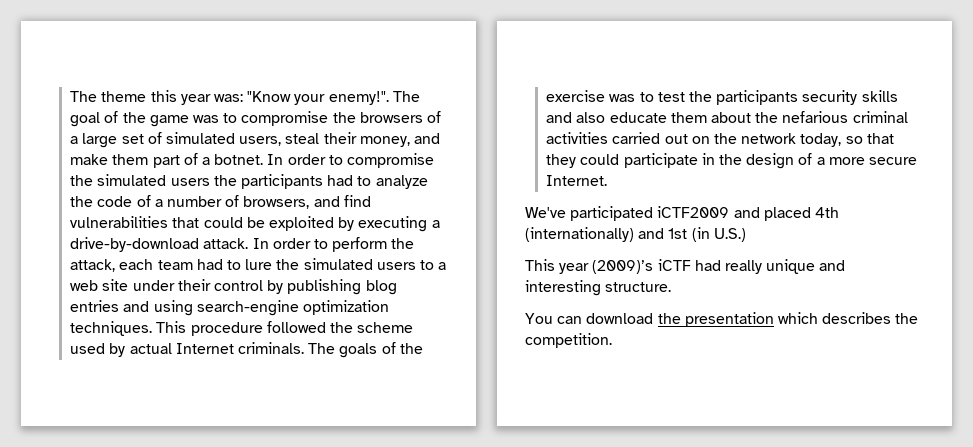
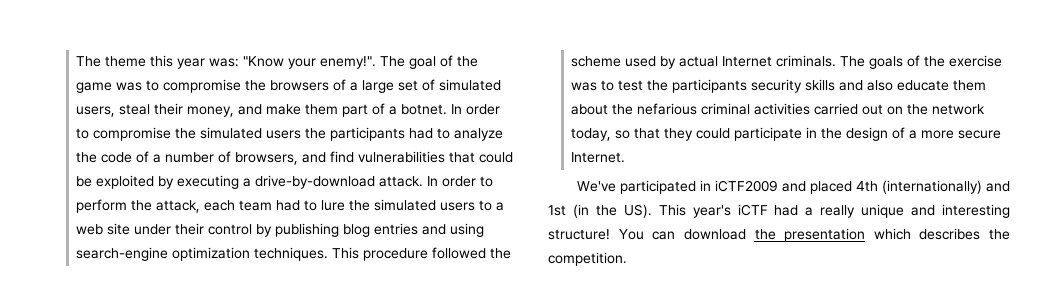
(654, 213) none -> [699,180,711,191] in
[713,228,746,242] [525,259,654,274] U.S.) // This year (2009)’s -> [595,204,731,218] the US). This year's
(721, 265) none -> [805,207,814,216] a
[605,282,672,292] structure. // -> [548,229,610,240] structure!

